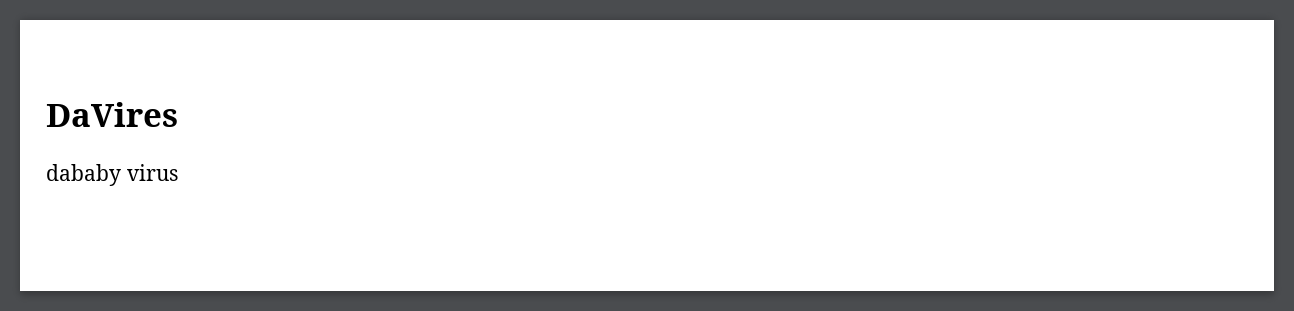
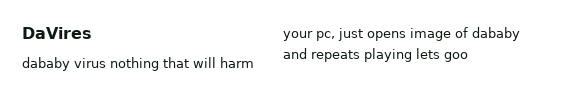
(178, 172) none -> [110,57,254,71] [283,27,520,41] [283,48,468,62] nothing that will harm your pc, just opens image of dababy and repeats playing lets goo

